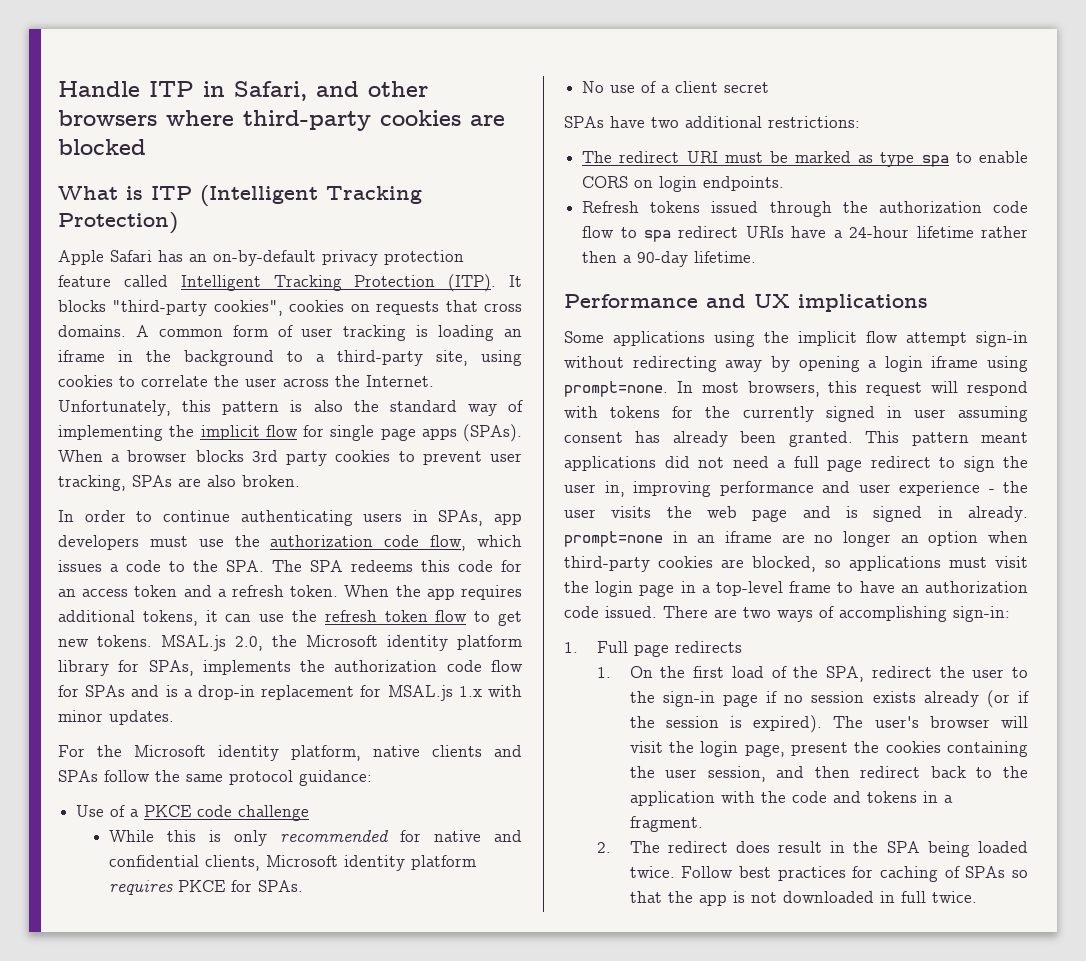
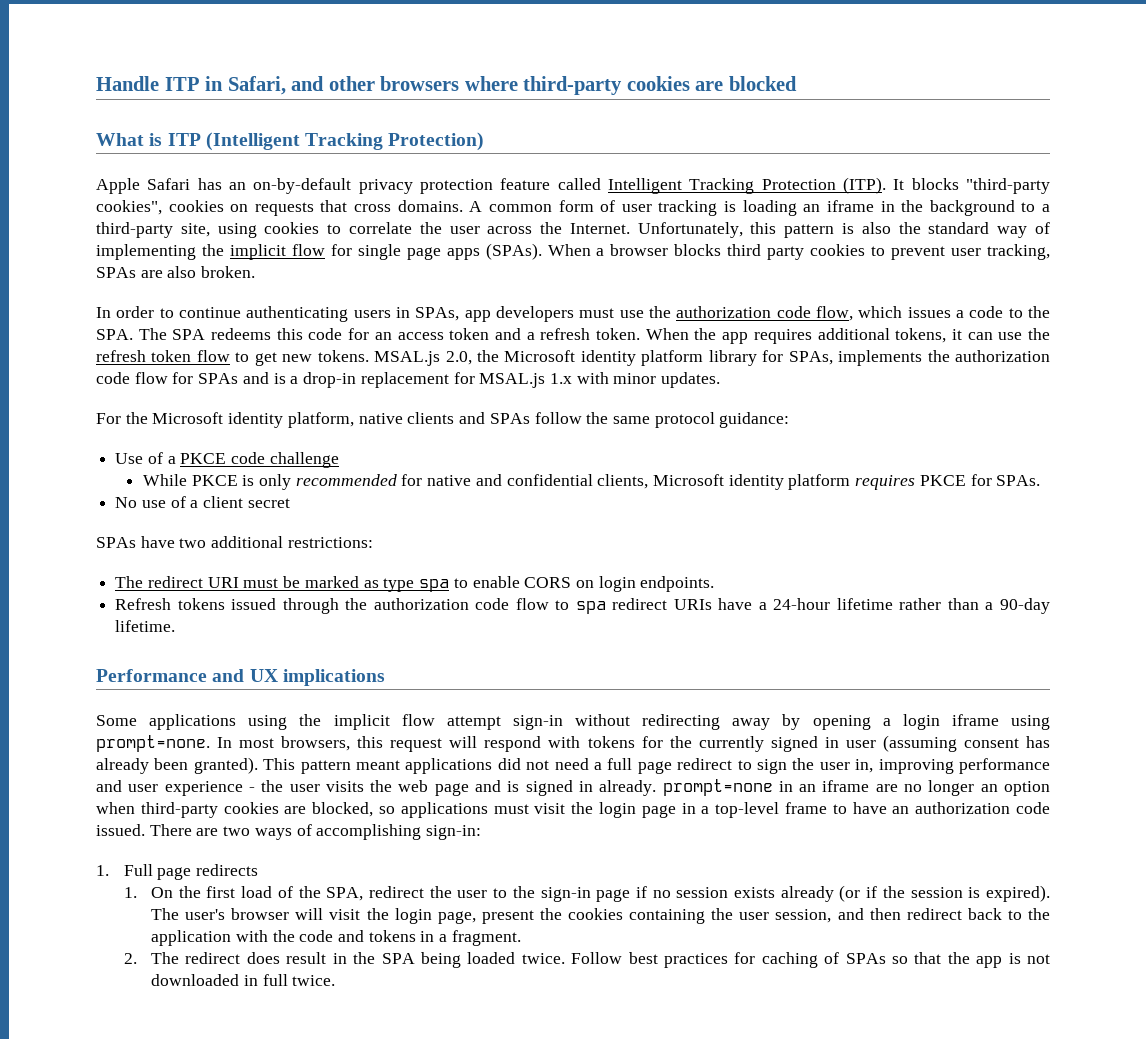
[251,450,278,462] 3rd -> [727,244,762,256] third
[166,830,196,842] this -> [191,475,238,486] PKCE
[582,251,618,263] then -> [947,598,979,610] than
[958,406,1028,422] assuming -> [882,735,957,752] (assuming
[788,431,853,447] granted. -> [193,757,258,774] granted).

